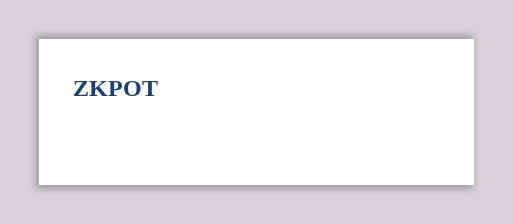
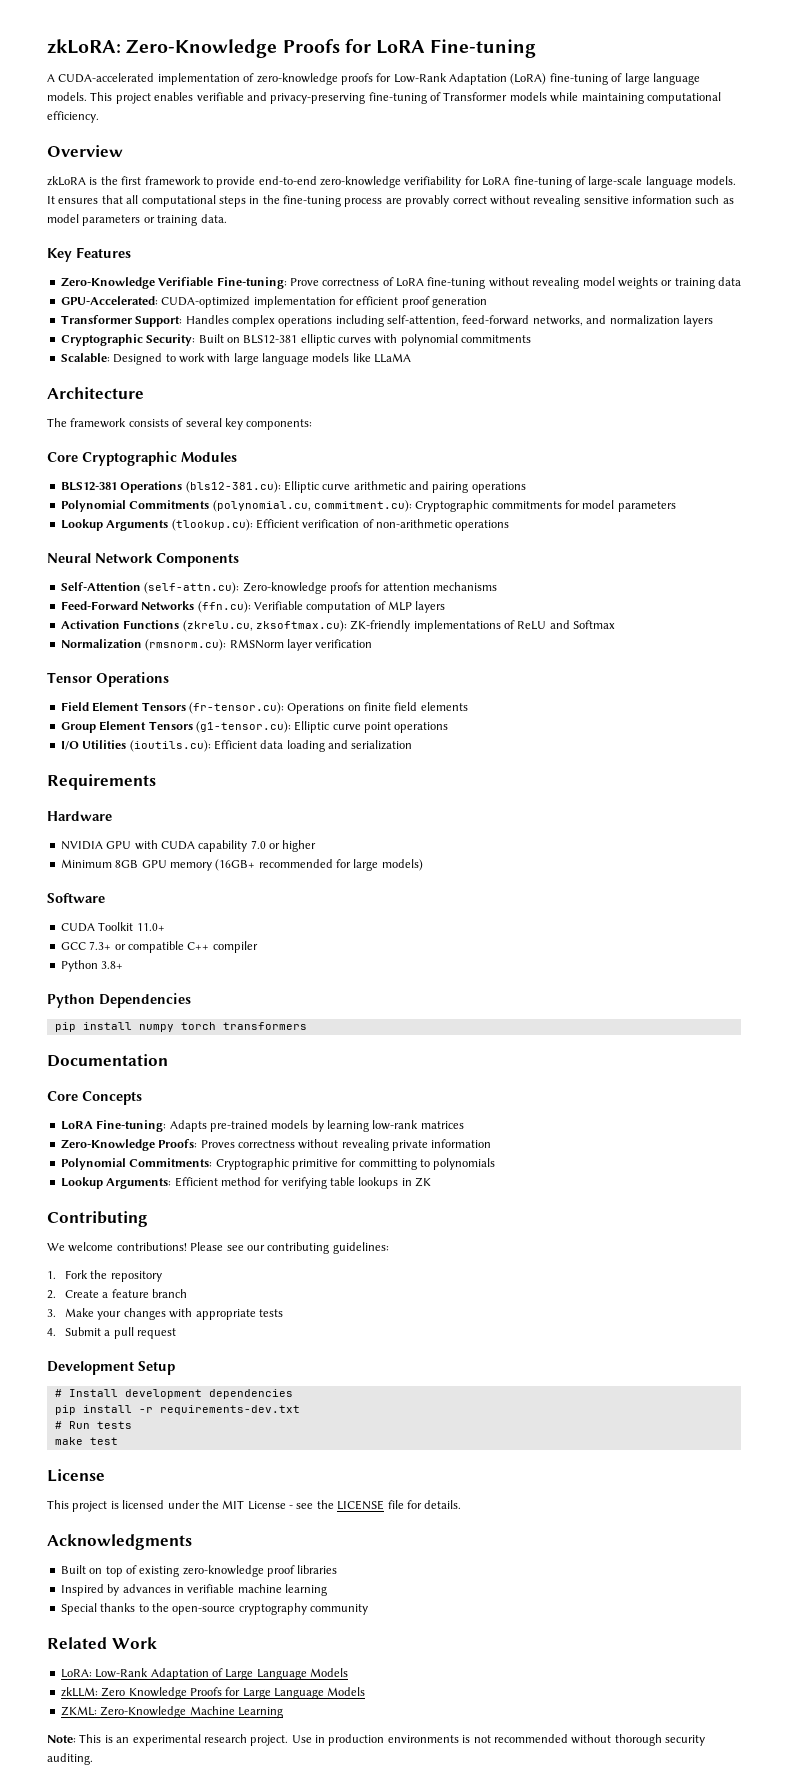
[73,81,158,96] ZKPOT -> [47,39,537,58] [47,73,700,85] [47,92,721,104] [47,111,99,123] [47,145,123,157] [47,176,736,188] [47,195,734,207] [47,214,227,226] [47,247,131,262] [60,277,741,289] [60,296,487,308] [60,315,713,327] [60,334,532,346] [60,353,412,365] [47,387,144,399] [47,418,313,430] [47,451,237,466] [60,481,526,493] [60,500,676,512] [60,519,510,531] [47,553,239,567] [60,582,497,594] [60,601,446,613] [60,620,616,632] [60,639,373,651] [47,672,169,687] [60,702,468,714] [60,721,449,733] [60,740,413,752] [47,774,156,790] [47,811,112,821] [60,840,317,852] [60,859,423,871] [47,893,105,903] [60,922,165,932] [60,941,258,953] [60,960,124,972] [47,993,191,1008] [54,1022,307,1032] [47,1054,168,1067] [47,1091,142,1105] [60,1120,464,1132] [60,1139,492,1151] [60,1158,496,1170] [60,1177,432,1189] [47,1211,148,1227] [47,1242,389,1254] [47,1270,162,1282] [47,1289,188,1299] [47,1308,283,1320] [47,1327,177,1339] [47,1361,175,1375] [54,1389,293,1399] [54,1405,300,1415] [54,1421,132,1429] [54,1437,118,1445] [47,1469,105,1482] [47,1500,462,1512] [47,1534,192,1550] [60,1565,338,1577] [60,1584,327,1596] [60,1603,368,1615] [47,1637,157,1649] [60,1668,348,1680] [60,1687,366,1699] [60,1706,283,1718] [47,1734,705,1746] [47,1753,93,1765] zkLoRA: Zero-Knowledge Proofs for LoRA Fine-tuning // A CUDA-accelerated implementation of zero-knowledge proofs for Low-Rank Adaptation (LoRA) fine-tuning of large language models. This project enables verifiable and privacy-preserving fine-tuning of Transformer models while maintaining computational efficiency. // Overview // zkLoRA is the first framework to provide end-to-end zero-knowledge verifiability for LoRA fine-tuning of large-scale language models. It ensures that all computational steps in the fine-tuning process are provably correct without revealing sensitive information such as model parameters or training data. // Key Features // Zero-Knowledge Verifiable Fine-tuning: Prove correctness of LoRA fine-tuning without revealing model weights or training data // GPU-Accelerated: CUDA-optimized implementation for efficient proof generation // Transformer Support: Handles complex operations including self-attention, feed-forward networks, and normalization layers // Cryptographic Security: Built on BLS12-381 elliptic curves with polynomial commitments // Scalable: Designed to work with large language models like LLaMA // Architecture // The framework consists of several key components: // Core Cryptographic Modules // BLS12-381 Operations (bls12-381.cu): Elliptic curve arithmetic and pairing operations // Polynomial Commitments (polynomial.cu, commitment.cu): Cryptographic commitments for model parameters // Lookup Arguments (tlookup.cu): Efficient verification of non-arithmetic operations // Neural Network Components // Self-Attention (self-attn.cu): Zero-knowledge proofs for attention mechanisms // Feed-Forward Networks (ffn.cu): Verifiable computation of MLP layers // Activation Functions (zkrelu.cu, zksoftmax.cu): ZK-friendly implementations of ReLU and Softmax // Normalization (rmsnorm.cu): RMSNorm layer verification // Tensor Operations // Field Element Tensors (fr-tensor.cu): Operations on finite field elements // Group Element Tensors (g1-tensor.cu): Elliptic curve point operations // I/O Utilities (ioutils.cu): Efficient data loading and serialization // Requirements // Hardware // NVIDIA GPU with CUDA capability 7.0 or higher // Minimum 8GB GPU memory (16GB+ recommended for large models) // Software // CUDA Toolkit 11.0+ // GCC 7.3+ or compatible C++ compiler // Python 3.8+ // Python Dependencies // pip install numpy torch transformers // Documentation // Core Concepts // LoRA Fine-tuning: Adapts pre-trained models by learning low-rank matrices // Zero-Knowledge Proofs: Proves correctness without revealing private information // Polynomial Commitments: Cryptographic primitive for committing to polynomials // Lookup Arguments: Efficient method for verifying table lookups in ZK // Contributing // We welcome contributions! Please see our contributing guidelines: // 1. Fork the repository // 2. Create a feature branch // 3. Make your changes with appropriate tests // 4. Submit a pull request // Development Setup // # Install development dependencies // pip install -r requirements-dev.txt // # Run tests // make test // License // This project is licensed under the MIT License - see the LICENSE file for details. // Acknowledgments // Built on top of existing zero-knowledge proof libraries // Inspired by advances in verifiable machine learning // Special thanks to the open-source cryptography community // Related Work // LoRA: Low-Rank Adaptation of Large Language Models // zkLLM: Zero Knowledge Proofs for Large Language Models // ZKML: Zero-Knowledge Machine Learning // Note: This is an experimental research project. Use in production environments is not recommended without thorough security auditing.

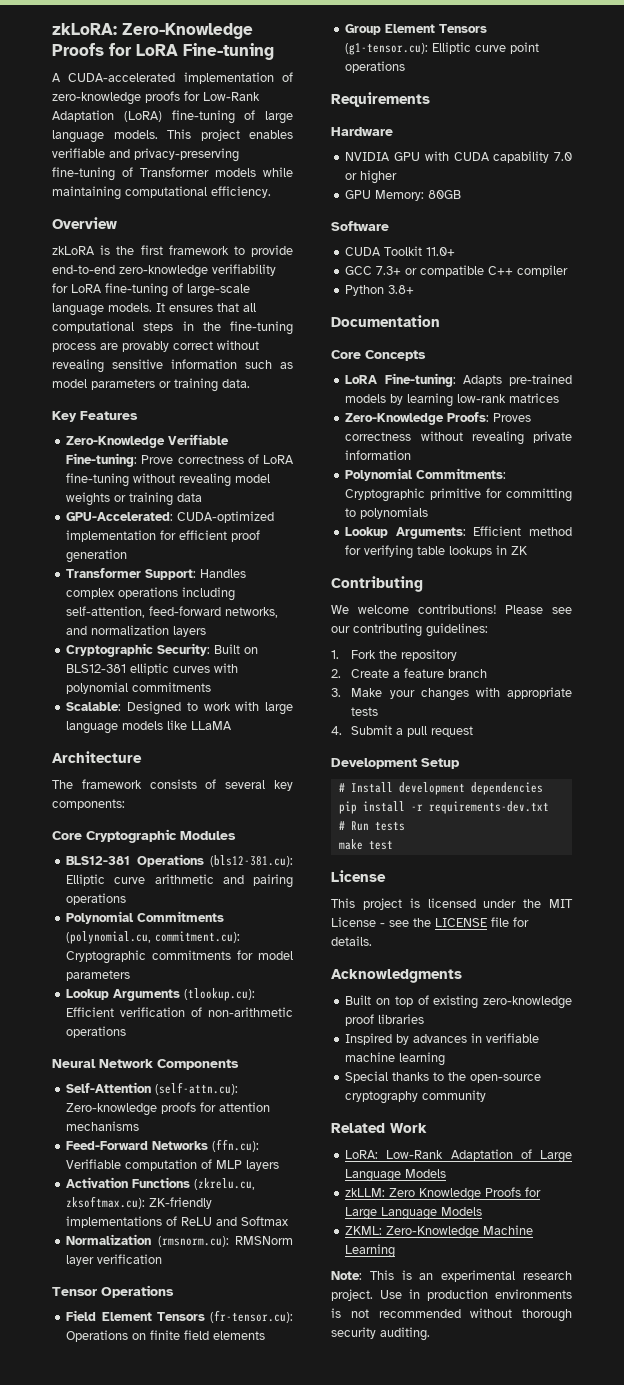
[60,740,413,752] // I/O Utilities (ioutils.cu): Efficient data loading and serialization -> (406, 67) none
[60,859,423,871] Minimum 8GB GPU memory (16GB+ recommended for large models) -> [345,190,462,201] GPU Memory: 80GB
[47,993,191,1008] [54,1022,307,1032] // Python Dependencies // pip install numpy torch transformers -> (415, 289) none

